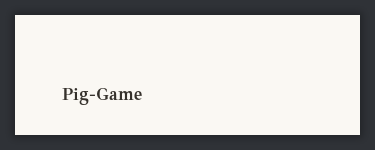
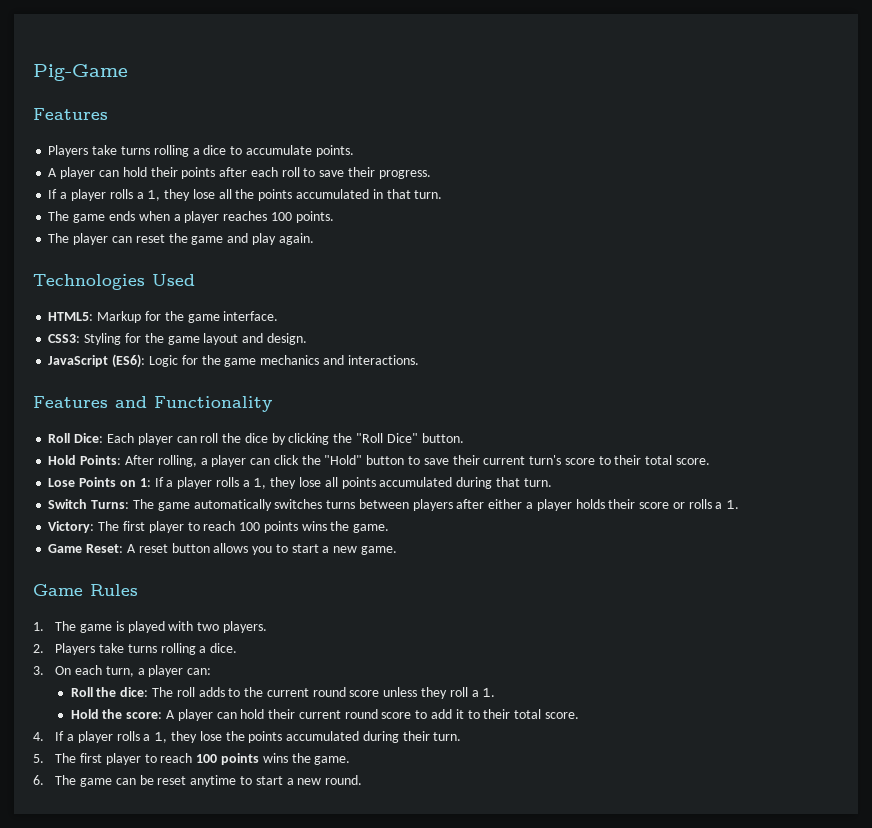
(142, 96) none -> [33,108,108,120] [48,145,354,157] [48,167,431,179] [48,189,443,201] [48,211,334,223] [48,233,314,245] [33,274,195,290] [48,311,279,323] [48,333,307,345] [48,354,419,368] [33,396,272,412] [48,433,464,445] [48,455,710,467] [48,477,552,489] [48,499,740,511] [48,521,390,533] [48,543,397,555] [33,584,138,596] [33,621,267,633] [33,643,238,655] [33,665,212,677] [70,687,496,699] [70,709,579,721] [33,731,462,743] [33,753,351,765] [33,775,363,787] // Features // Players take turns rolling a dice to accumulate points. // A player can hold their points after each roll to save their progress. // If a player rolls a 1, they lose all the points accumulated in that turn. // The game ends when a player reaches 100 points. // The player can reset the game and play again. // Technologies Used // HTML5: Markup for the game interface. // CSS3: Styling for the game layout and design. // JavaScript (ES6): Logic for the game mechanics and interactions. // Features and Functionality // Roll Dice: Each player can roll the dice by clicking the "Roll Dice" button. // Hold Points: After rolling, a player can click the "Hold" button to save their current turn's score to their total score. // Lose Points on 1: If a player rolls a 1, they lose all points accumulated during that turn. // Switch Turns: The game automatically switches turns between players after either a player holds their score or rolls a 1. // Victory: The first player to reach 100 points wins the game. // Game Reset: A reset button allows you to start a new game. // Game Rules // 1. The game is played with two players. // 2. Players take turns rolling a dice. // 3. On each turn, a player can: // Roll the dice: The roll adds to the current round score unless they roll a 1. // Hold the score: A player can hold their current round score to add it to their total score. // 4. If a player rolls a 1, they lose the points accumulated during their turn. // 5. The first player to reach 100 points wins the game. // 6. The game can be reset anytime to start a new round.

